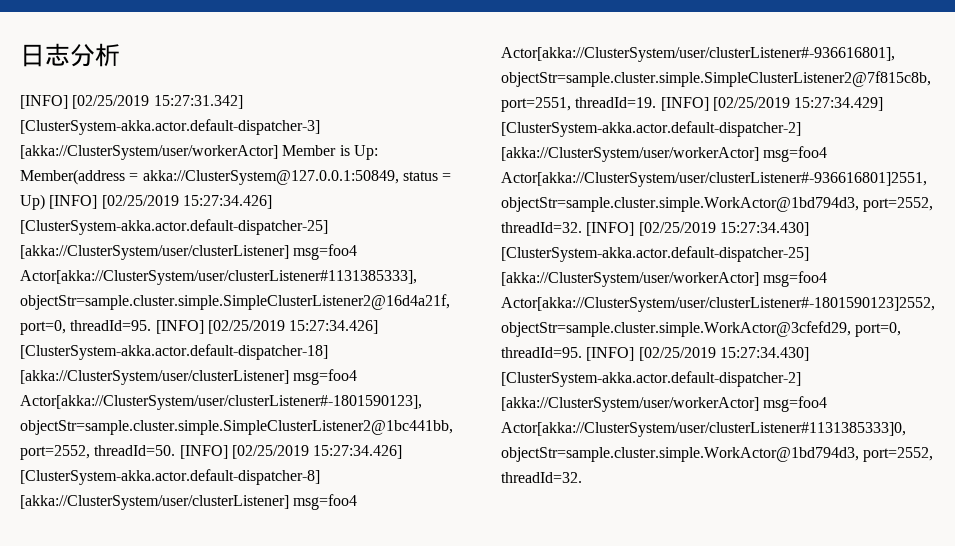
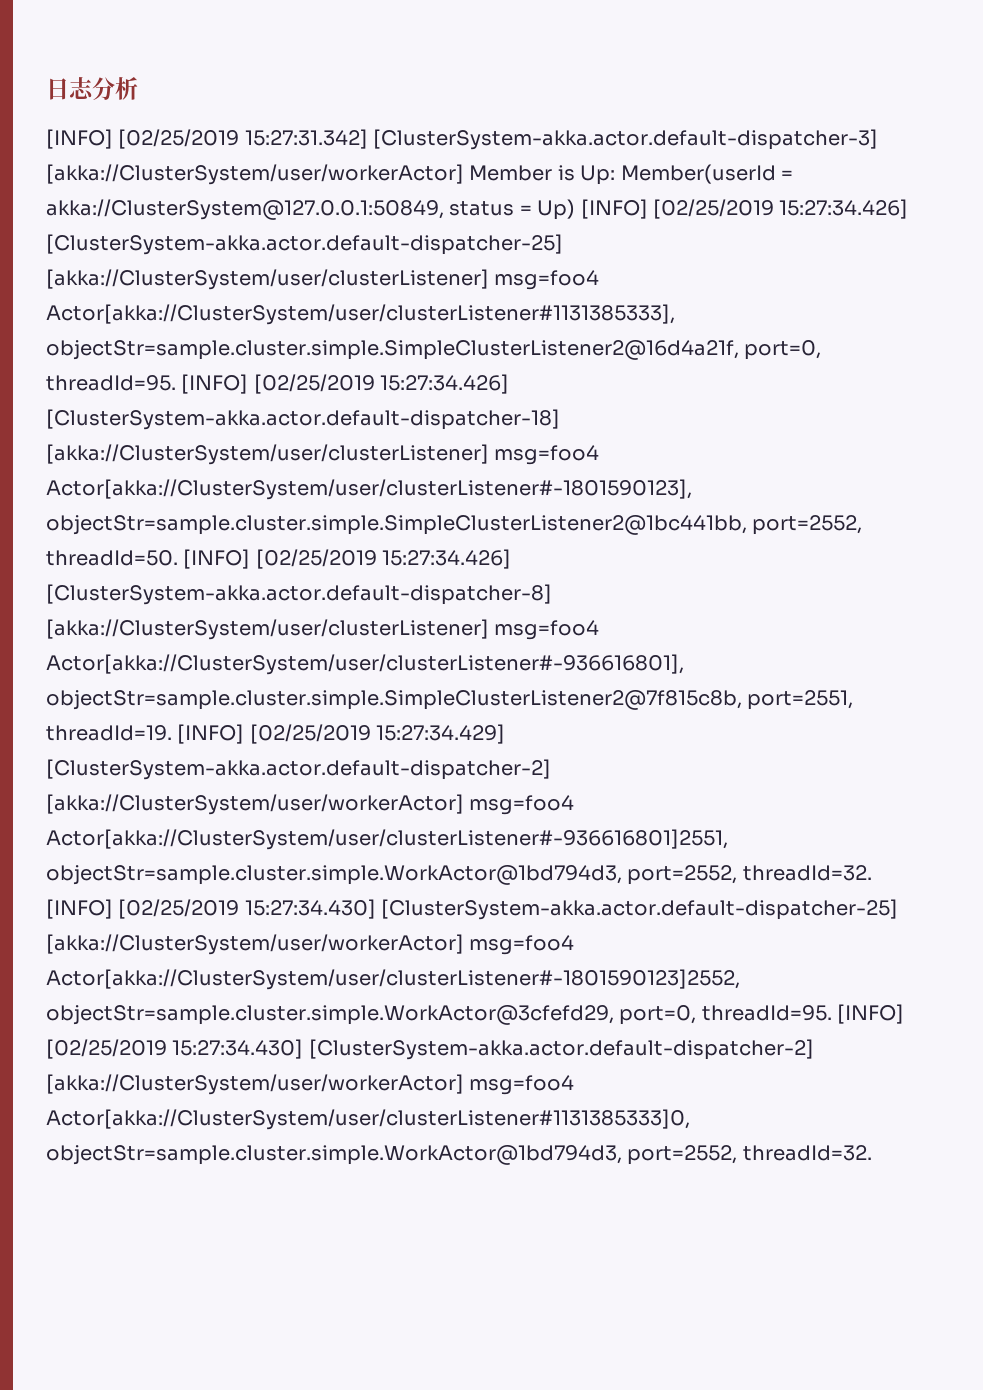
[20,169,125,185] Member(address -> [620,164,776,184] Member(userId

